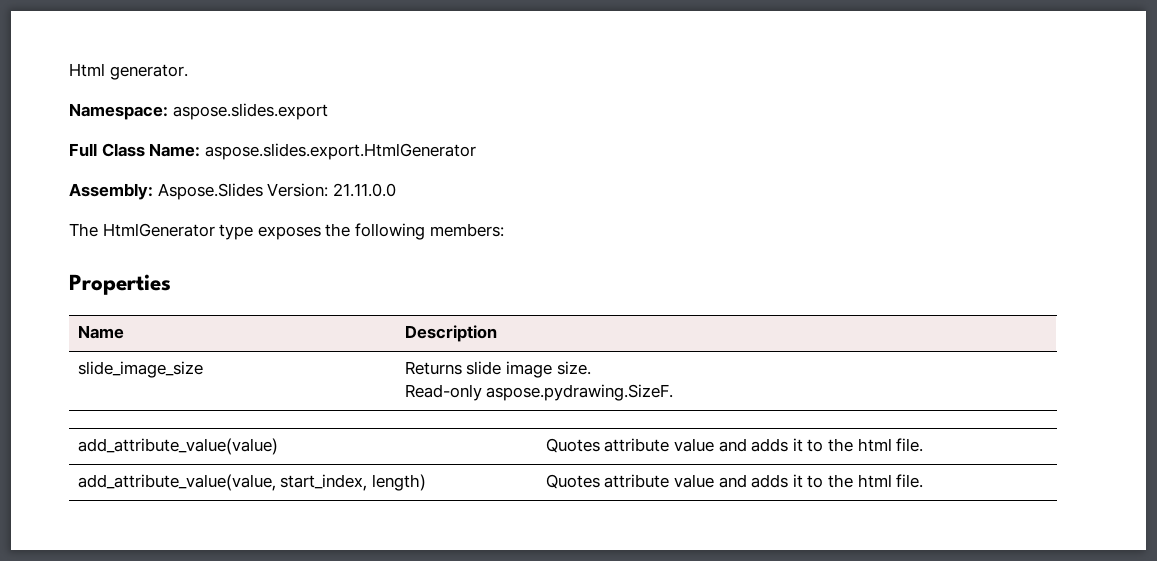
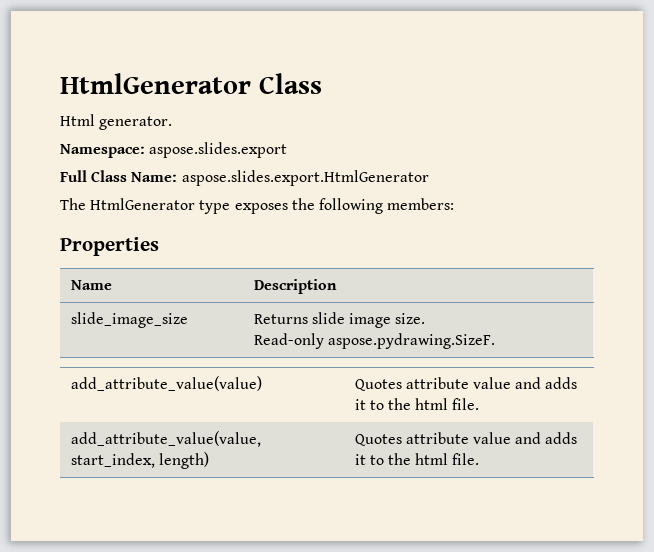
(69, 70) none -> [60,73,322,94] HtmlGenerator Class //
[69,183,396,200] // Assembly: Aspose.Slides Version: 21.11.0.0 -> (429, 178) none

